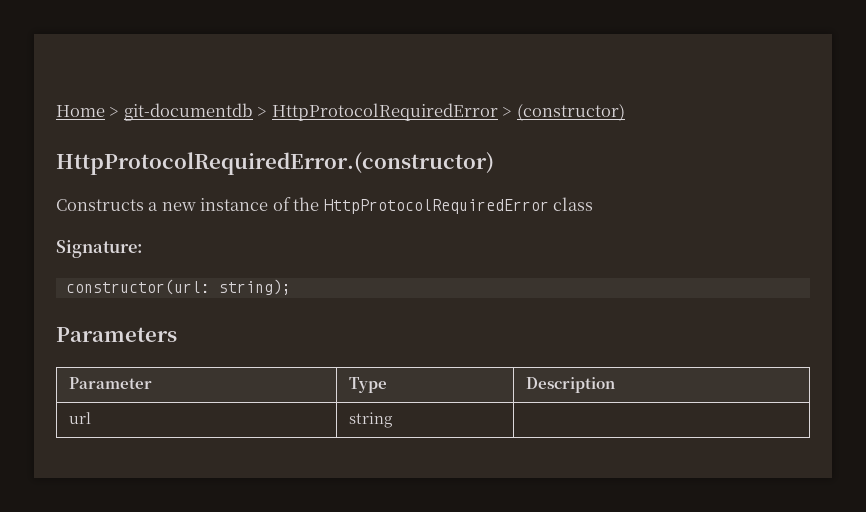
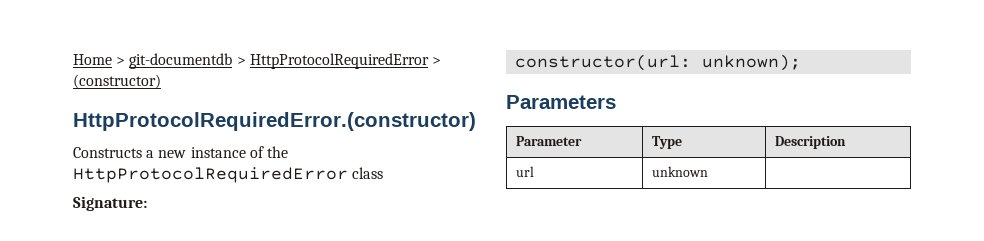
[218,279,291,295] string); -> [702,54,802,71] unknown);
[348,412,393,428] string -> [651,166,708,177] unknown

